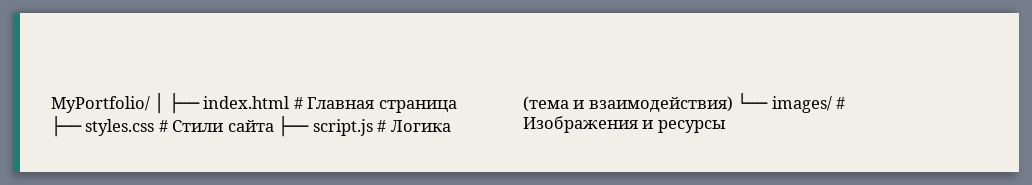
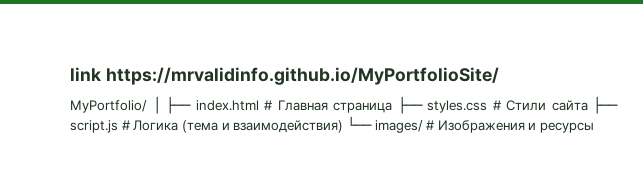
(51, 104) none -> [70,67,499,85] link https://mrvalidinfo.github.io/MyPortfolioSite/ //

